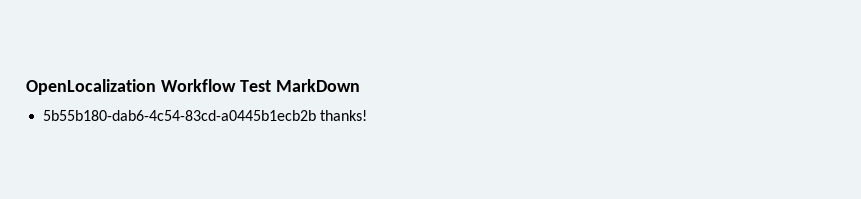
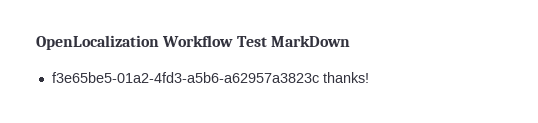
[43,110,317,121] 5b55b180-dab6-4c54-83cd-a0445b1ecb2b -> [51,72,319,83] f3e65be5-01a2-4fd3-a5b6-a62957a3823c

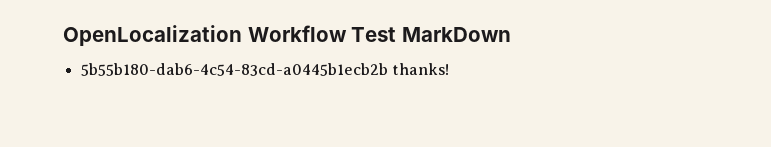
[51,72,319,83] f3e65be5-01a2-4fd3-a5b6-a62957a3823c -> [80,63,388,76] 5b55b180-dab6-4c54-83cd-a0445b1ecb2b

